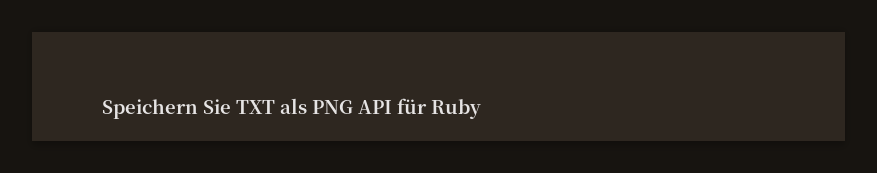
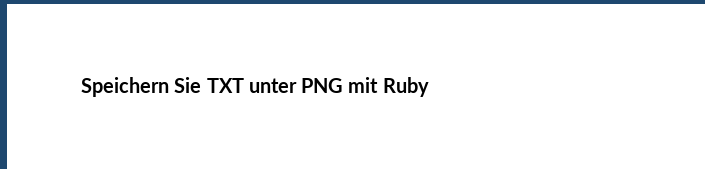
[280,98,427,114] als PNG API für -> [248,77,379,93] unter PNG mit

